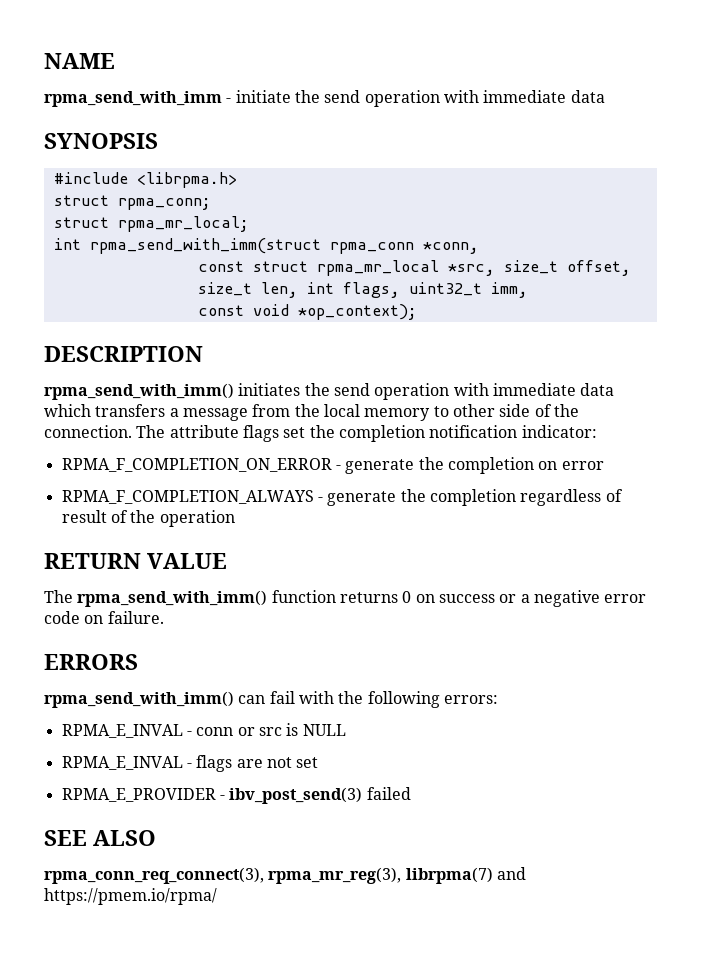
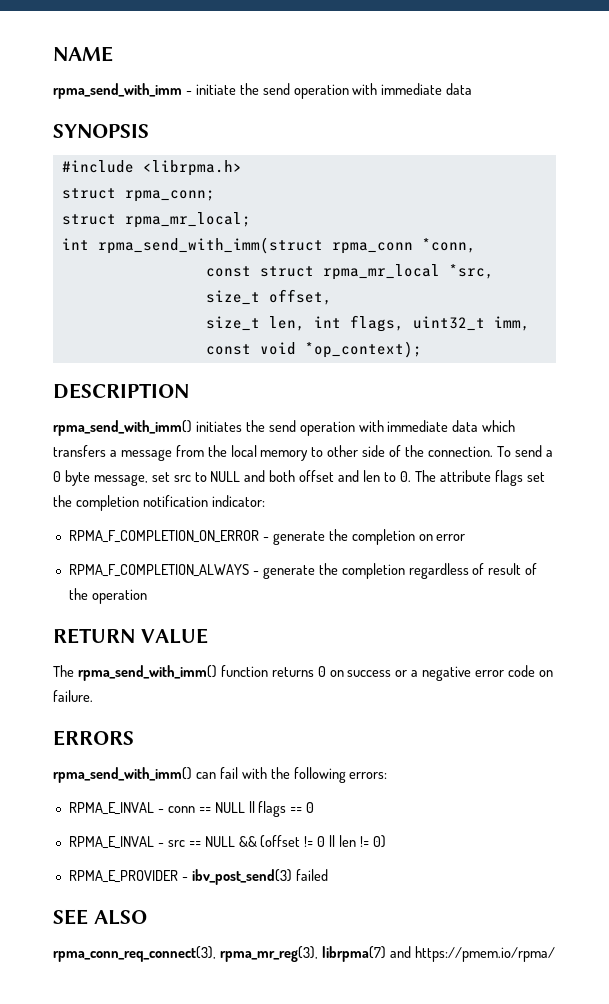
(132, 431) none -> [496,445,553,457] [53,470,411,486] To send a 0 byte message, set src to NULL and both offset and len to 0.
[237,723,346,736] [61,755,319,772] or src is NULL // RPMA_E_INVAL - flags are not set -> [198,801,315,817] [68,835,386,849] == NULL || flags == 0 // RPMA_E_INVAL - src == NULL && (offset != 0 || len != 0)

